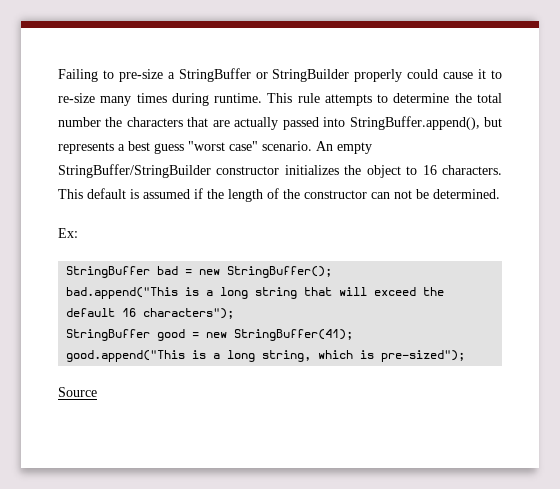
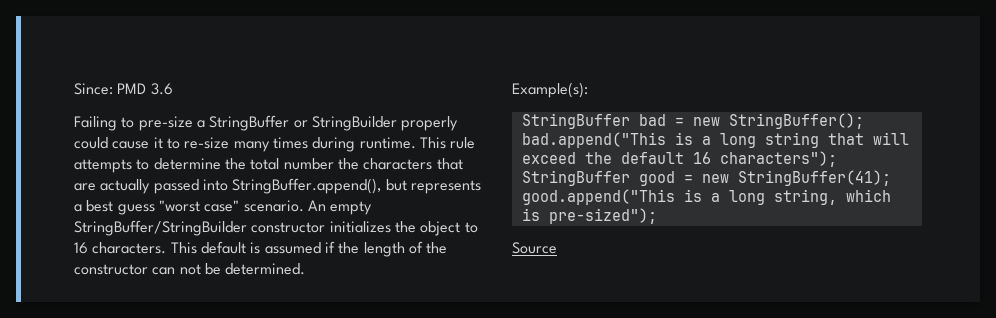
(58, 75) none -> [74,83,173,95] Since: PMD 3.6 //
[58,228,78,238] Ex: -> [512,82,588,98] Example(s):

